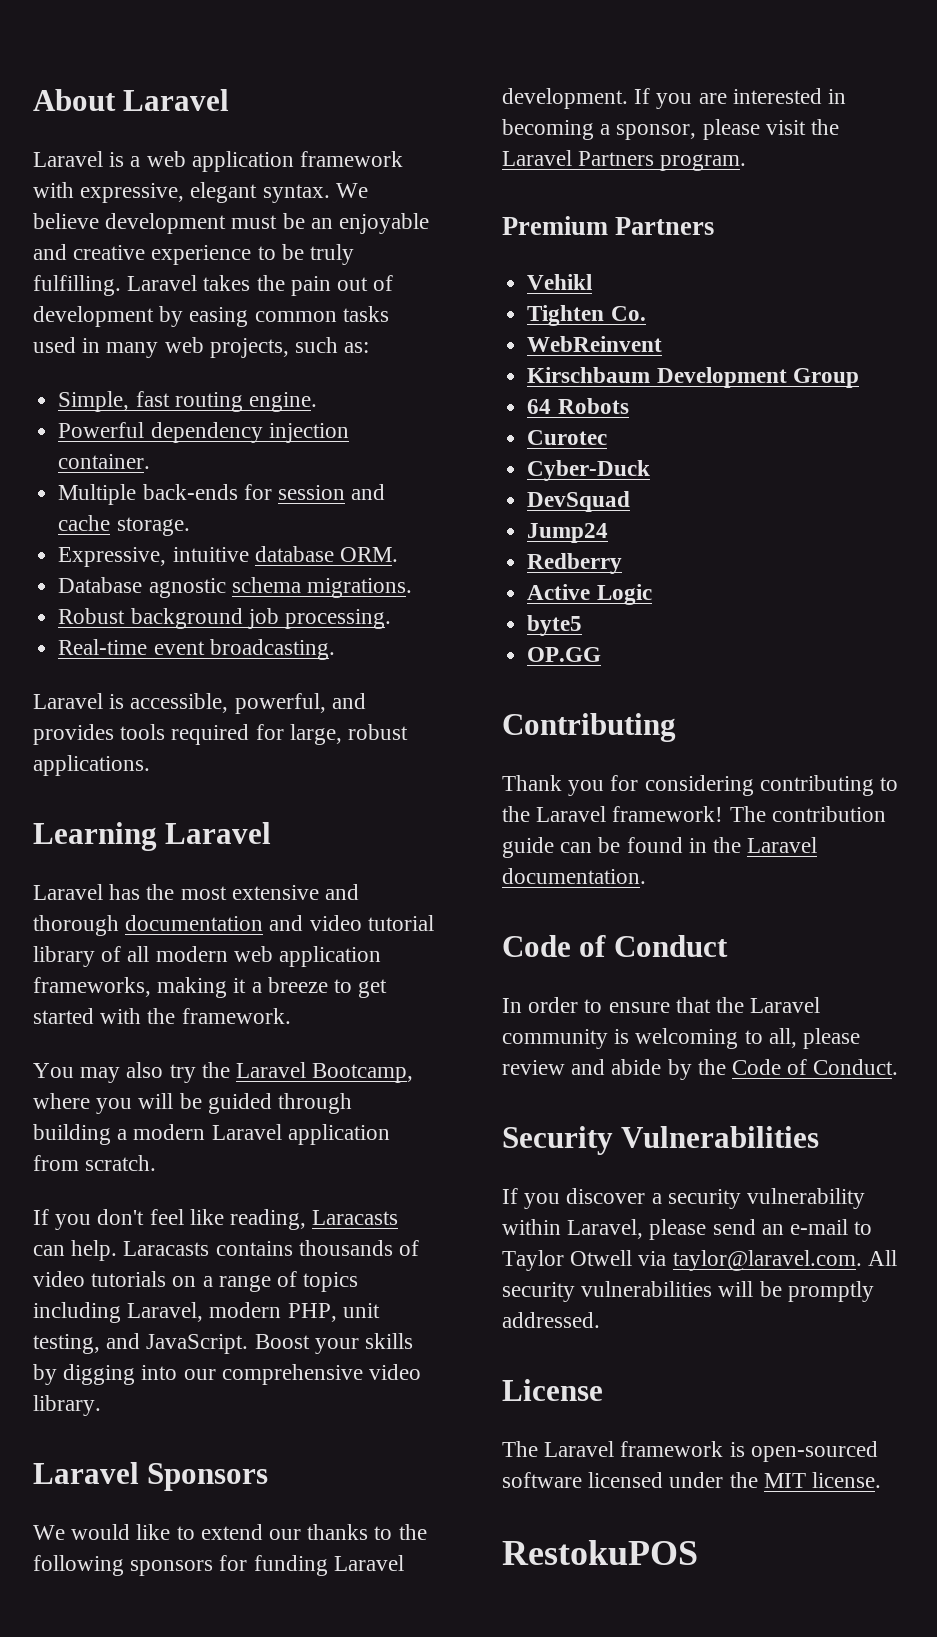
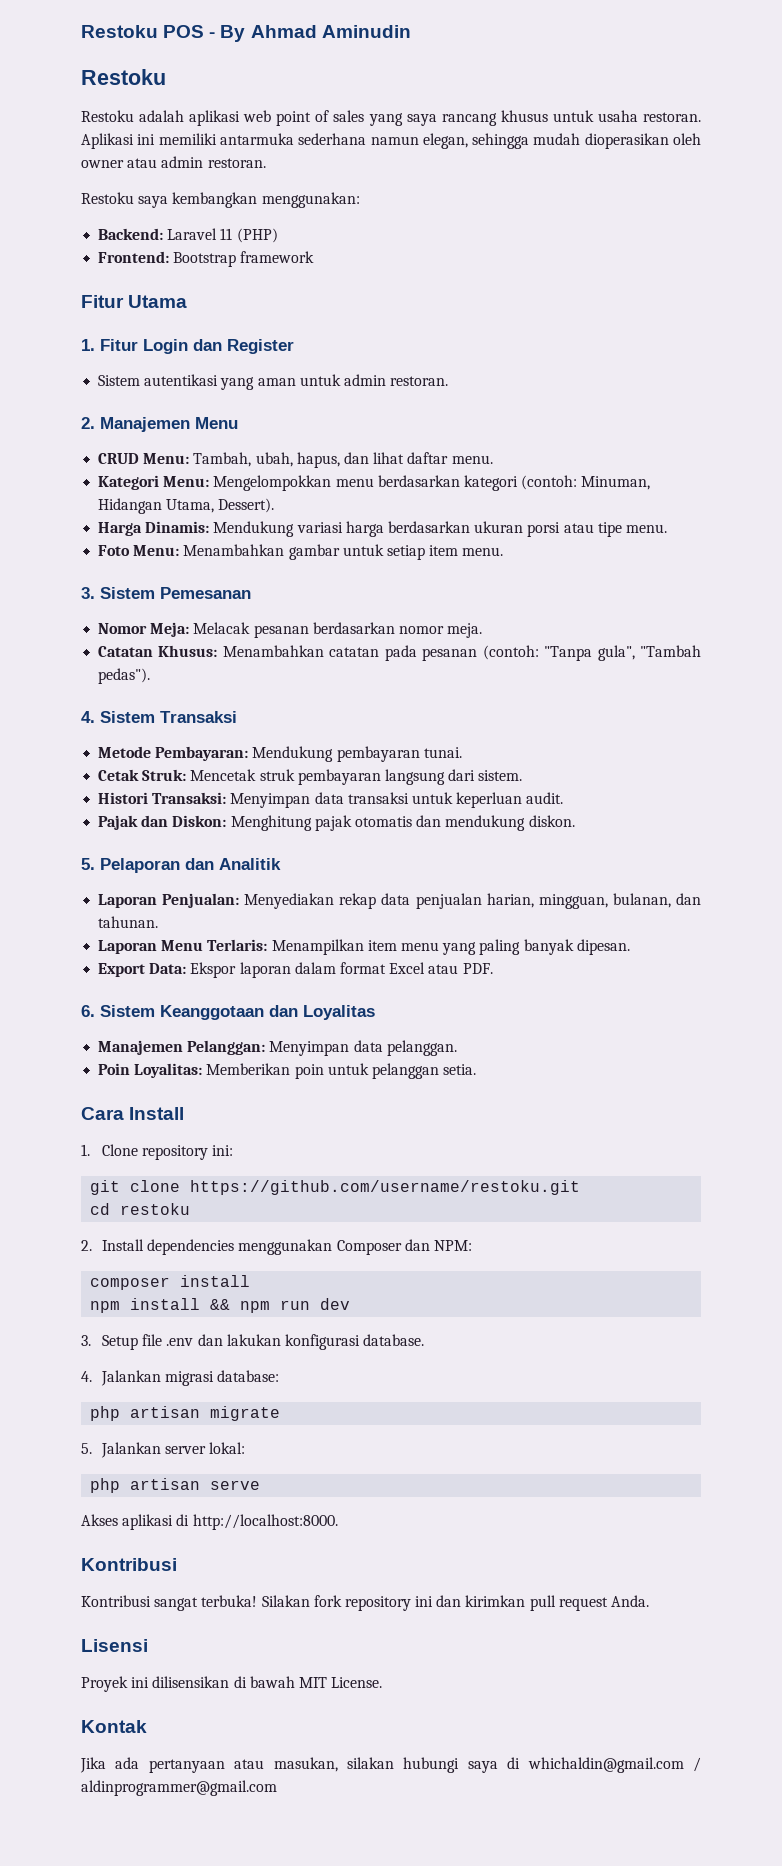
[33,89,230,111] [33,151,404,172] [33,182,368,203] [33,213,430,234] [33,244,355,265] [33,275,394,296] [33,306,389,327] [33,337,370,358] [58,391,317,412] [58,422,349,443] [58,454,151,469] [58,484,386,505] [58,515,190,536] [58,546,398,567] [58,577,412,598] [58,608,391,629] [58,639,335,660] [33,693,366,714] [33,724,409,745] [33,755,150,776] [33,822,272,851] [33,884,360,900] [33,915,434,936] [33,946,382,967] [33,977,388,998] [33,1008,291,1024] [33,1062,414,1083] [33,1093,353,1114] [33,1124,390,1145] [33,1155,157,1171] [33,1209,399,1230] [33,1240,420,1261] [33,1271,359,1292] [33,1302,380,1323] [33,1333,414,1354] [33,1364,422,1385] [33,1395,101,1416] [33,1462,269,1491] [33,1524,427,1540] [33,1555,404,1576] [502,88,847,109] [502,119,840,140] [502,150,747,171] [502,216,715,235] [527,274,593,290] [527,305,646,326] [527,336,663,352] [527,367,859,388] [527,398,629,414] [527,430,608,445] [527,460,651,481] [527,491,631,512] [527,523,609,543] [527,553,623,574] [527,584,652,605] [527,615,583,636] [527,647,602,662] [502,713,676,742] [502,775,899,796] [502,806,886,822] [502,837,818,858] [502,868,646,884] [502,935,728,957] [502,997,821,1013] [502,1028,861,1049] [502,1059,899,1080] [502,1126,820,1155] [502,1188,866,1209] [502,1219,873,1240] [502,1250,897,1271] [502,1281,874,1302] [502,1312,600,1328] [502,1379,603,1401] [502,1441,878,1462] [502,1472,882,1488] [502,1540,698,1565] About Laravel // Laravel is a web application framework with expressive, elegant syntax. We believe development must be an enjoyable and creative experience to be truly fulfilling. Laravel takes the pain out of development by easing common tasks used in many web projects, such as: // Simple, fast routing engine. // Powerful dependency injection container. // Multiple back-ends for session and cache storage. // Expressive, intuitive database ORM. // Database agnostic schema migrations. // Robust background job processing. // Real-time event broadcasting. // Laravel is accessible, powerful, and provides tools required for large, robust applications. // Learning Laravel // Laravel has the most extensive and thorough documentation and video tutorial library of all modern web application frameworks, making it a breeze to get started with the framework. // You may also try the Laravel Bootcamp, where you will be guided through building a modern Laravel application from scratch. // If you don't feel like reading, Laracasts can help. Laracasts contains thousands of video tutorials on a range of topics including Laravel, modern PHP, unit testing, and JavaScript. Boost your skills by digging into our comprehensive video library. // Laravel Sponsors // We would like to extend our thanks to the following sponsors for funding Laravel development. If you are interested in becoming a sponsor, please visit the Laravel Partners program. // Premium Partners // Vehikl // Tighten Co. // WebReinvent // Kirschbaum Development Group // 64 Robots // Curotec // Cyber-Duck // DevSquad // Jump24 // Redberry // Active Logic // byte5 // OP.GG // Contributing // Thank you for considering contributing to the Laravel framework! The contribution guide can be found in the Laravel documentation. // Code of Conduct // In order to ensure that the Laravel community is welcoming to all, please review and abide by the Code of Conduct. // Security Vulnerabilities // If you discover a security vulnerability within Laravel, please send an e-mail to Taylor Otwell via taylor@laravel.com. All security vulnerabilities will be promptly addressed. // License // The Laravel framework is open-sourced software licensed under the MIT license. // RestokuPOS -> [81,25,411,42] [81,69,166,85] [81,110,702,126] [81,133,701,149] [81,156,266,168] [81,192,360,208] [98,228,278,243] [98,251,315,267] [81,295,188,308] [81,339,294,354] [98,374,449,390] [81,417,238,432] [98,452,493,468] [98,475,651,491] [98,498,275,514] [98,521,667,537] [98,544,504,560] [81,587,251,599] [98,622,483,638] [98,645,702,661] [98,668,151,684] [81,711,237,723] [98,746,462,762] [98,769,523,785] [98,792,564,808] [98,815,575,831] [81,858,281,873] [98,893,702,909] [98,916,159,928] [98,939,630,955] [98,962,493,978] [81,1005,375,1020] [98,1040,457,1056] [98,1063,477,1079] [81,1107,185,1120] [81,1144,234,1160] [90,1180,581,1195] [90,1203,191,1215] [81,1239,472,1255] [90,1275,251,1290] [90,1298,351,1313] [81,1334,425,1350] [81,1370,280,1386] [90,1406,281,1421] [81,1442,246,1458] [90,1478,261,1493] [81,1514,338,1530] [81,1558,177,1571] [81,1595,650,1611] [81,1639,148,1652] [81,1676,383,1692] [81,1720,147,1733] [80,1757,701,1773] [81,1780,277,1796] Restoku POS - By Ahmad Aminudin // Restoku // Restoku adalah aplikasi web point of sales yang saya rancang khusus untuk usaha restoran. Aplikasi ini memiliki antarmuka sederhana namun elegan, sehingga mudah dioperasikan oleh owner atau admin restoran. // Restoku saya kembangkan menggunakan: // Backend: Laravel 11 (PHP) // Frontend: Bootstrap framework // Fitur Utama // 1. Fitur Login dan Register // Sistem autentikasi yang aman untuk admin restoran. // 2. Manajemen Menu // CRUD Menu: Tambah, ubah, hapus, dan lihat daftar menu. // Kategori Menu: Mengelompokkan menu berdasarkan kategori (contoh: Minuman, Hidangan Utama, Dessert). // Harga Dinamis: Mendukung variasi harga berdasarkan ukuran porsi atau tipe menu. // Foto Menu: Menambahkan gambar untuk setiap item menu. // 3. Sistem Pemesanan // Nomor Meja: Melacak pesanan berdasarkan nomor meja. // Catatan Khusus: Menambahkan catatan pada pesanan (contoh: "Tanpa gula", "Tambah pedas"). // 4. Sistem Transaksi // Metode Pembayaran: Mendukung pembayaran tunai. // Cetak Struk: Mencetak struk pembayaran langsung dari sistem. // Histori Transaksi: Menyimpan data transaksi untuk keperluan audit. // Pajak dan Diskon: Menghitung pajak otomatis dan mendukung diskon. // 5. Pelaporan dan Analitik // Laporan Penjualan: Menyediakan rekap data penjualan harian, mingguan, bulanan, dan tahunan. // Laporan Menu Terlaris: Menampilkan item menu yang paling banyak dipesan. // Export Data: Ekspor laporan dalam format Excel atau PDF. // 6. Sistem Keanggotaan dan Loyalitas // Manajemen Pelanggan: Menyimpan data pelanggan. // Poin Loyalitas: Memberikan poin untuk pelanggan setia. // Cara Install // 1. Clone repository ini: // git clone https://github.com/username/restoku.git // cd restoku // 2. Install dependencies menggunakan Composer dan NPM: // composer install // npm install && npm run dev // 3. Setup file .env dan lakukan konfigurasi database. // 4. Jalankan migrasi database: // php artisan migrate // 5. Jalankan server lokal: // php artisan serve // Akses aplikasi di http://localhost:8000. // Kontribusi // Kontribusi sangat terbuka! Silakan fork repository ini dan kirimkan pull request Anda. // Lisensi // Proyek ini dilisensikan di bawah MIT License. // Kontak // Jika ada pertanyaan atau masukan, silakan hubungi saya di whichaldin@gmail.com / aldinprogrammer@gmail.com

